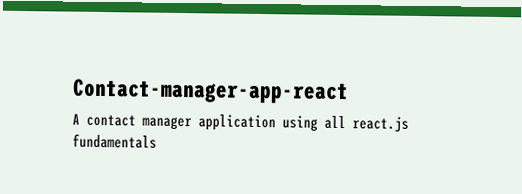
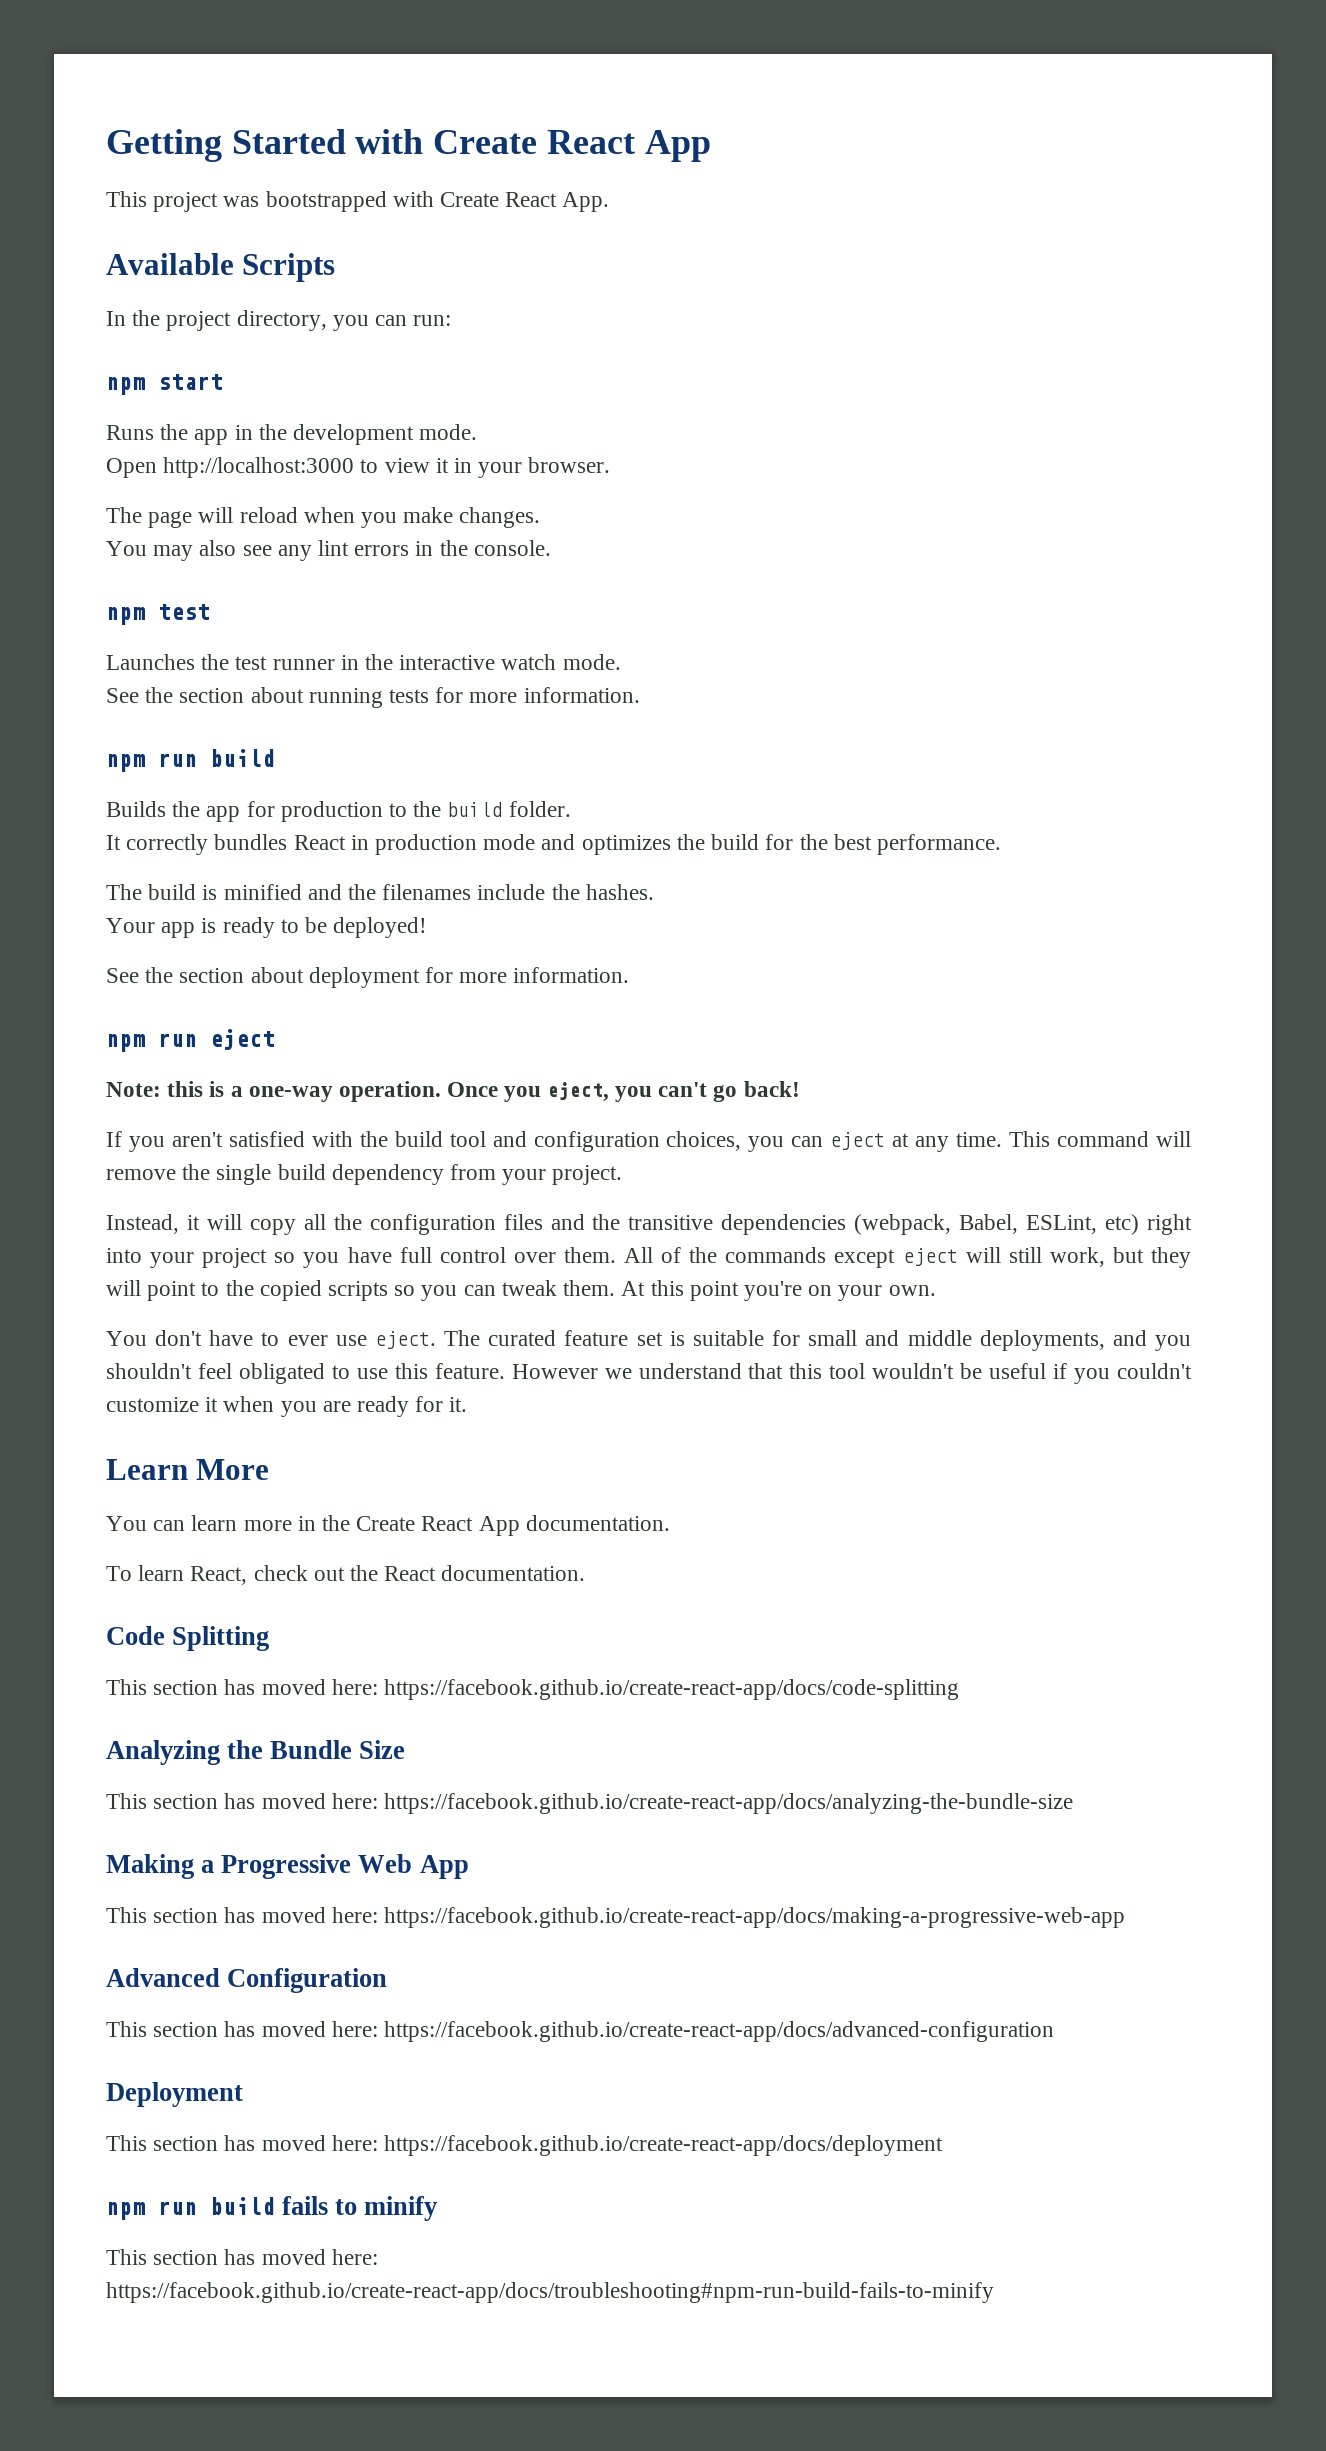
[72,78,349,105] [72,113,409,132] [72,133,157,149] Contact-manager-app-react // A contact manager application using all react.js fundamentals -> [106,129,711,162] [106,191,610,212] [106,253,336,282] [106,310,452,331] [106,374,223,395] [106,424,478,445] [106,457,611,478] [106,507,541,528] [106,540,551,561] [106,604,210,625] [106,654,621,670] [106,687,640,708] [106,749,275,772] [106,801,571,822] [106,834,1001,855] [106,884,654,900] [106,917,428,938] [106,967,630,988] [106,1029,275,1052] [106,1081,800,1102] [106,1131,1191,1152] [106,1164,623,1185] [106,1214,1192,1235] [106,1247,1192,1268] [106,1280,936,1301] [106,1330,1191,1351] [106,1363,1193,1384] [106,1396,468,1417] [106,1459,270,1480] [106,1515,670,1536] [106,1565,586,1585] [106,1626,270,1651] [106,1679,960,1700] [106,1740,406,1765] [106,1793,1074,1814] [106,1854,469,1879] [106,1907,1126,1928] [106,1968,388,1993] [106,2021,1055,2042] [106,2082,243,2107] [106,2135,944,2156] [106,2196,438,2221] [106,2249,378,2265] [106,2282,994,2303] Getting Started with Create React App // This project was bootstrapped with Create React App. // Available Scripts // In the project directory, you can run: // npm start // Runs the app in the development mode. // Open http://localhost:3000 to view it in your browser. // The page will reload when you make changes. // You may also see any lint errors in the console. // npm test // Launches the test runner in the interactive watch mode. // See the section about running tests for more information. // npm run build // Builds the app for production to the build folder. // It correctly bundles React in production mode and optimizes the build for the best performance. // The build is minified and the filenames include the hashes. // Your app is ready to be deployed! // See the section about deployment for more information. // npm run eject // Note: this is a one-way operation. Once you eject, you can't go back! // If you aren't satisfied with the build tool and configuration choices, you can eject at any time. This command will remove the single build dependency from your project. // Instead, it will copy all the configuration files and the transitive dependencies (webpack, Babel, ESLint, etc) right into your project so you have full control over them. All of the commands except eject will still work, but they will point to the copied scripts so you can tweak them. At this point you're on your own. // You don't have to ever use eject. The curated feature set is suitable for small and middle deployments, and you shouldn't feel obligated to use this feature. However we understand that this tool wouldn't be useful if you couldn't customize it when you are ready for it. // Learn More // You can learn more in the Create React App documentation. // To learn React, check out the React documentation. // Code Splitting // This section has moved here: https://facebook.github.io/create-react-app/docs/code-splitting // Analyzing the Bundle Size // This section has moved here: https://facebook.github.io/create-react-app/docs/analyzing-the-bundle-size // Making a Progressive Web App // This section has moved here: https://facebook.github.io/create-react-app/docs/making-a-progressive-web-app // Advanced Configuration // This section has moved here: https://facebook.github.io/create-react-app/docs/advanced-configuration // Deployment // This section has moved here: https://facebook.github.io/create-react-app/docs/deployment // npm run build fails to minify // This section has moved here: https://facebook.github.io/create-react-app/docs/troubleshooting#npm-run-build-fails-to-minify

